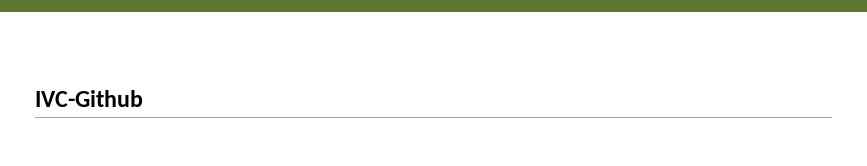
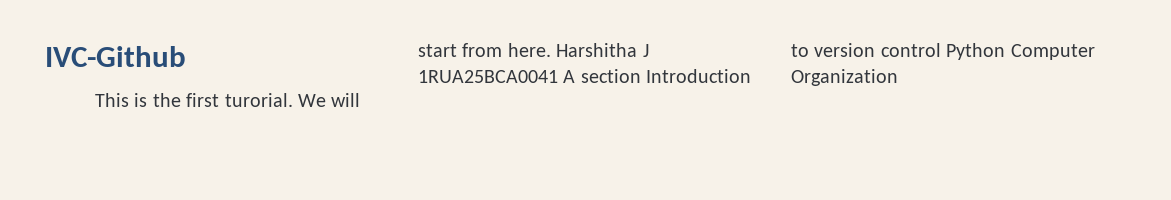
(143, 98) none -> [95,93,361,107] [418,43,649,57] [418,69,752,83] [791,43,1095,60] [791,69,898,86] // This is the first turorial. We will start from here. Harshitha J 1RUA25BCA0041 A section Introduction to version control Python Computer Organization

